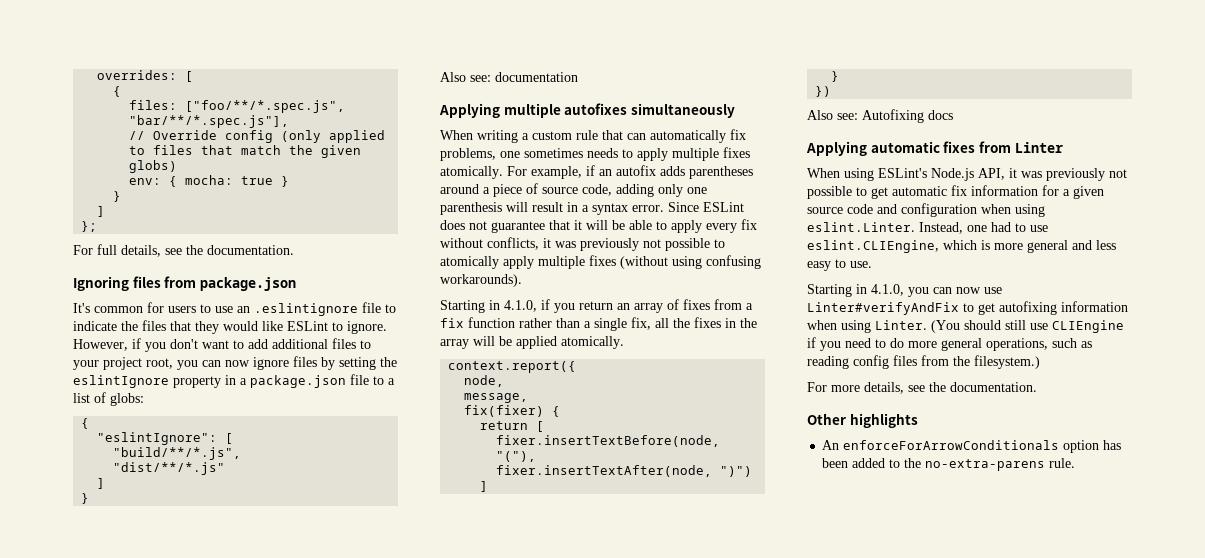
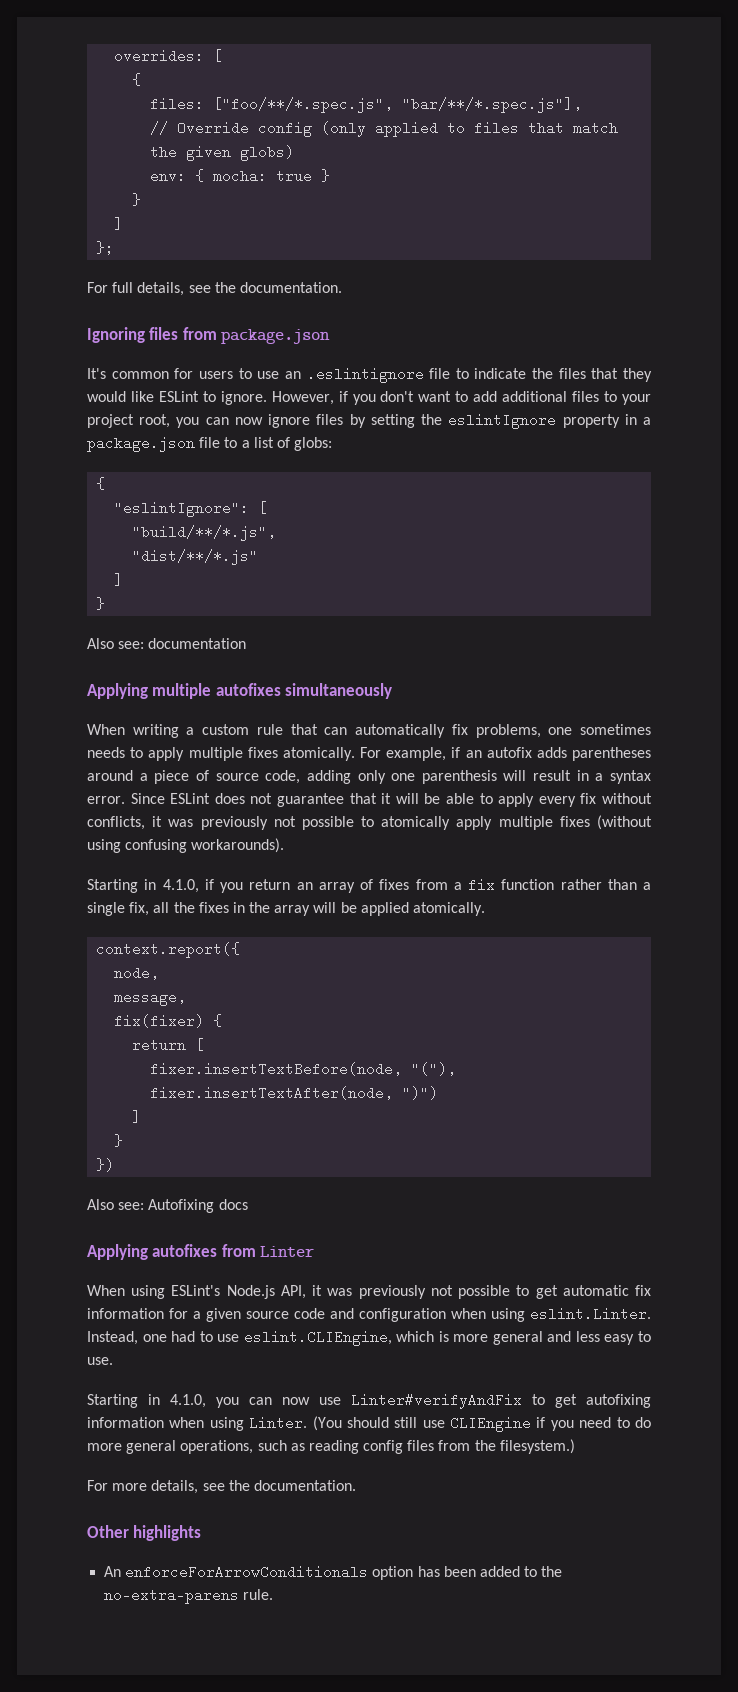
[870,141,976,153] automatic fixes -> [152,1244,218,1257] autofixes

